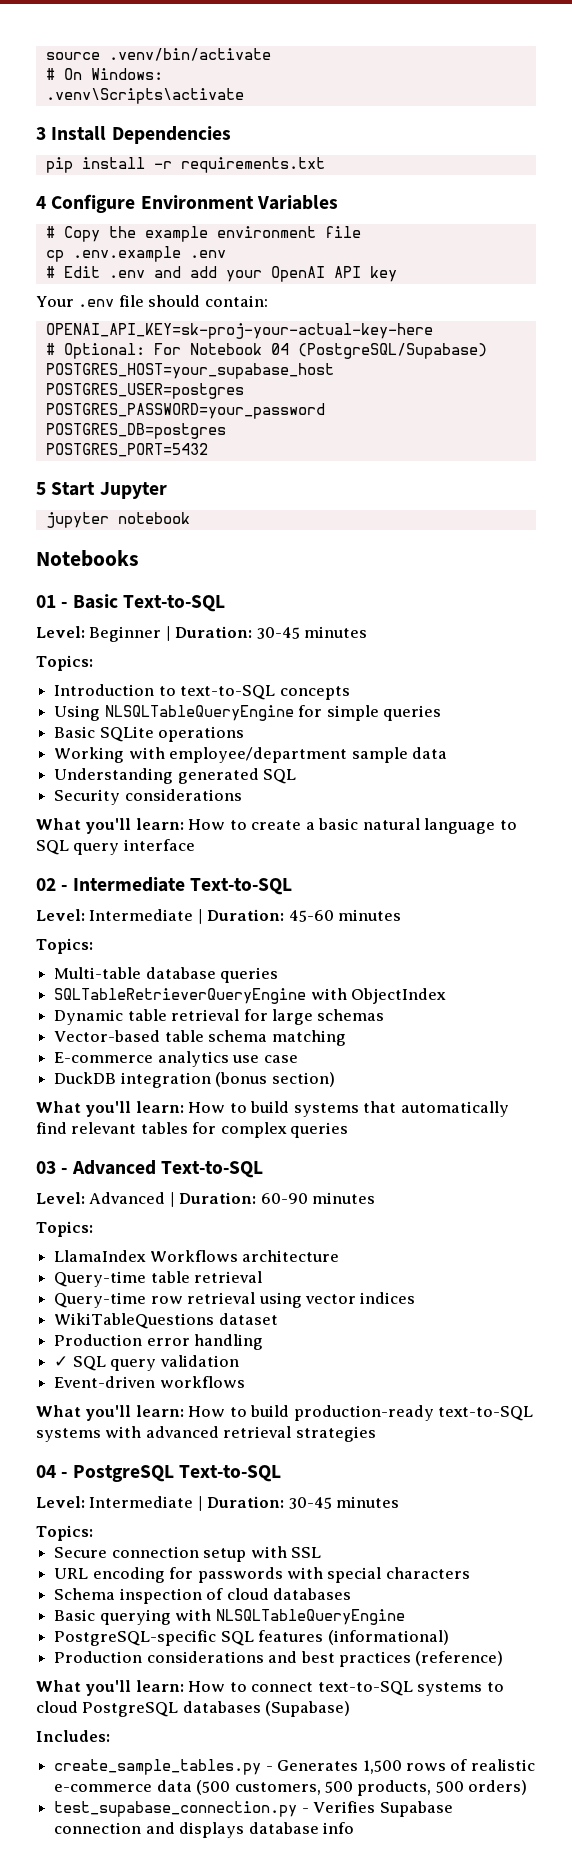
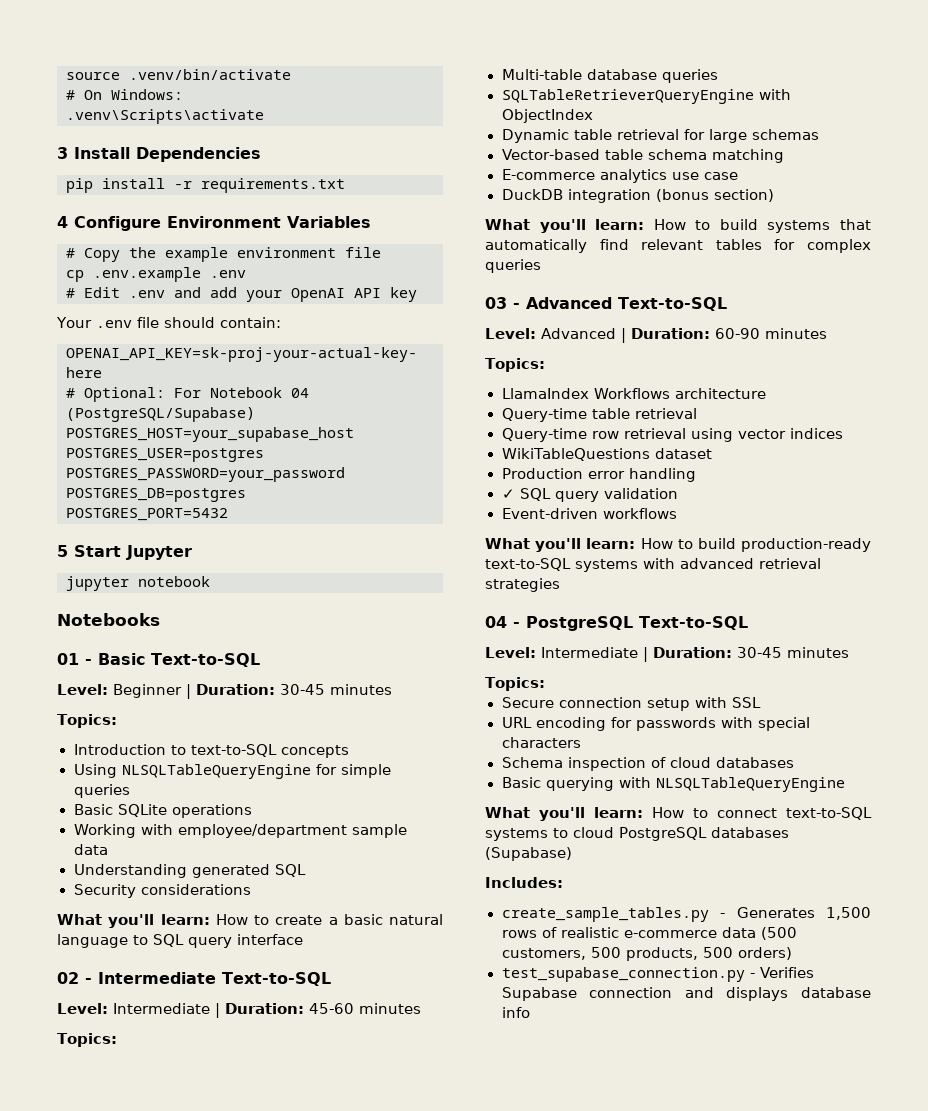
[54,1630,449,1646] [54,1651,504,1667] // PostgreSQL-specific SQL features (informational) // Production considerations and best practices (reference) -> (845, 784) none

